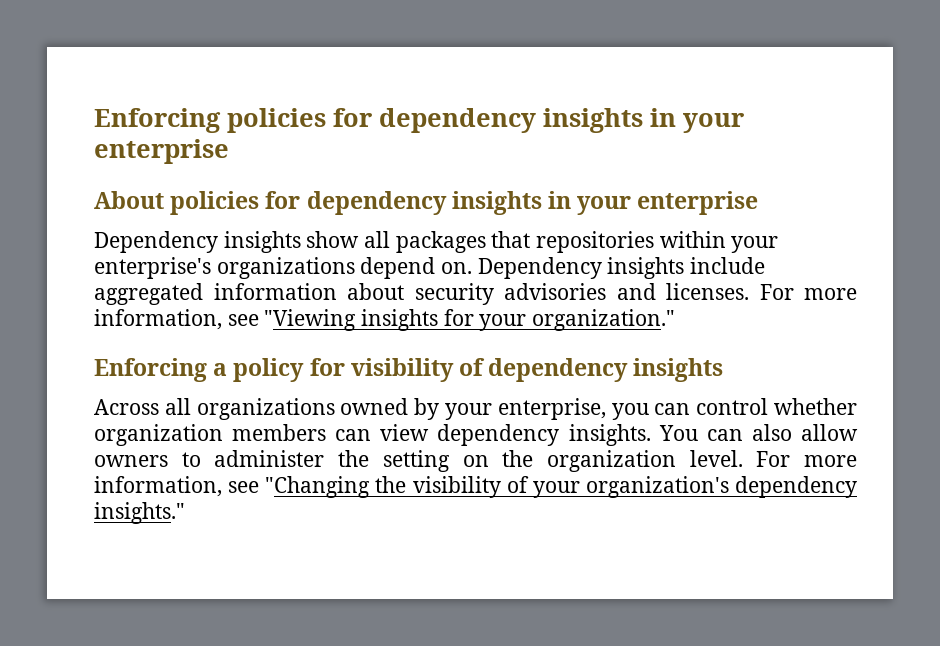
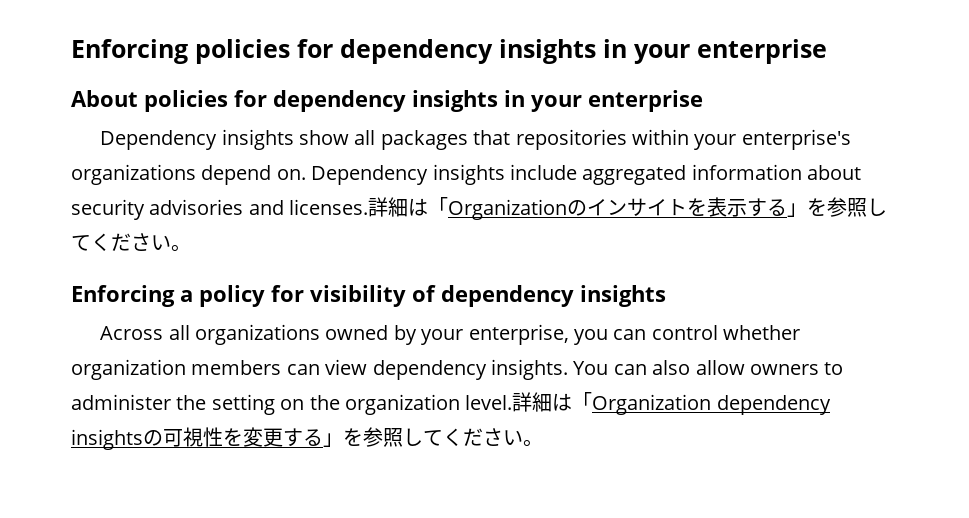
[759,284,857,300] [94,309,676,331] For more information, see "Viewing insights for your organization." -> [368,197,888,220] [71,233,191,252] 詳細は「Organizationのインサイトを表示する」を参照してください。
[756,451,857,467] [94,476,857,498] [94,502,185,524] For more information, see "Changing the visibility of your organization's dependency insights." -> [512,392,831,415] [71,427,543,450] 詳細は「Organization dependency insightsの可視性を変更する」を参照してください。

